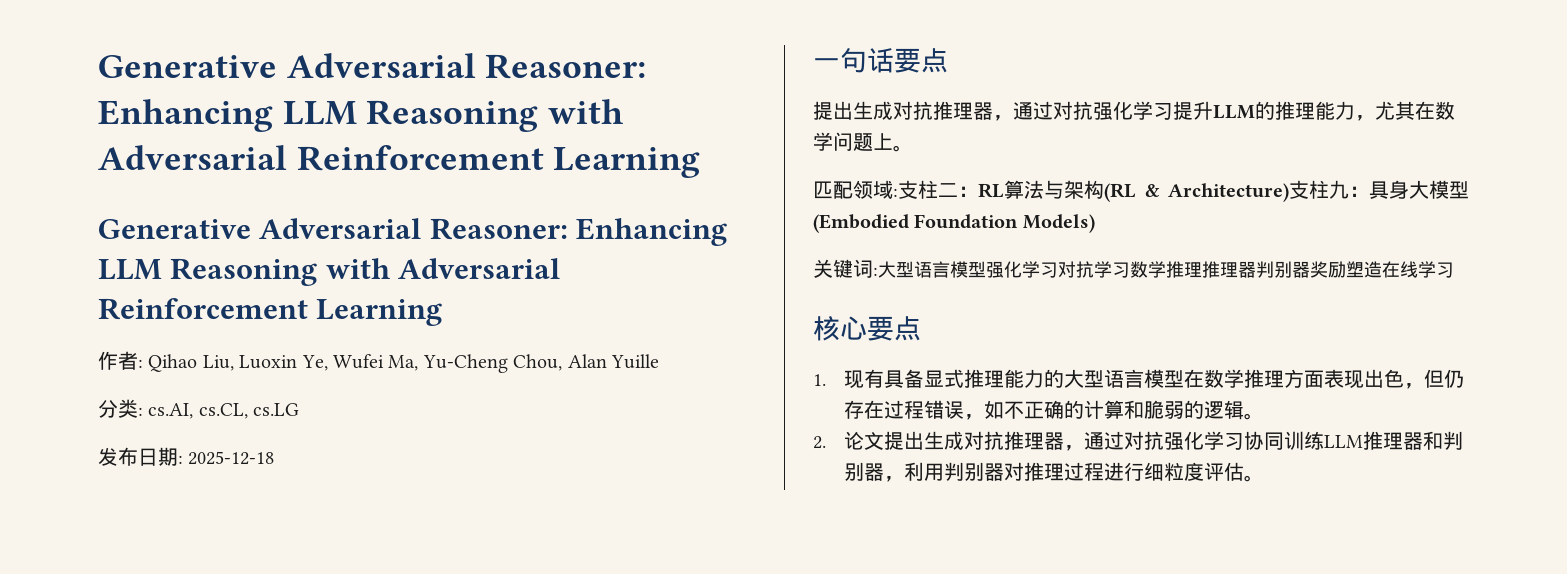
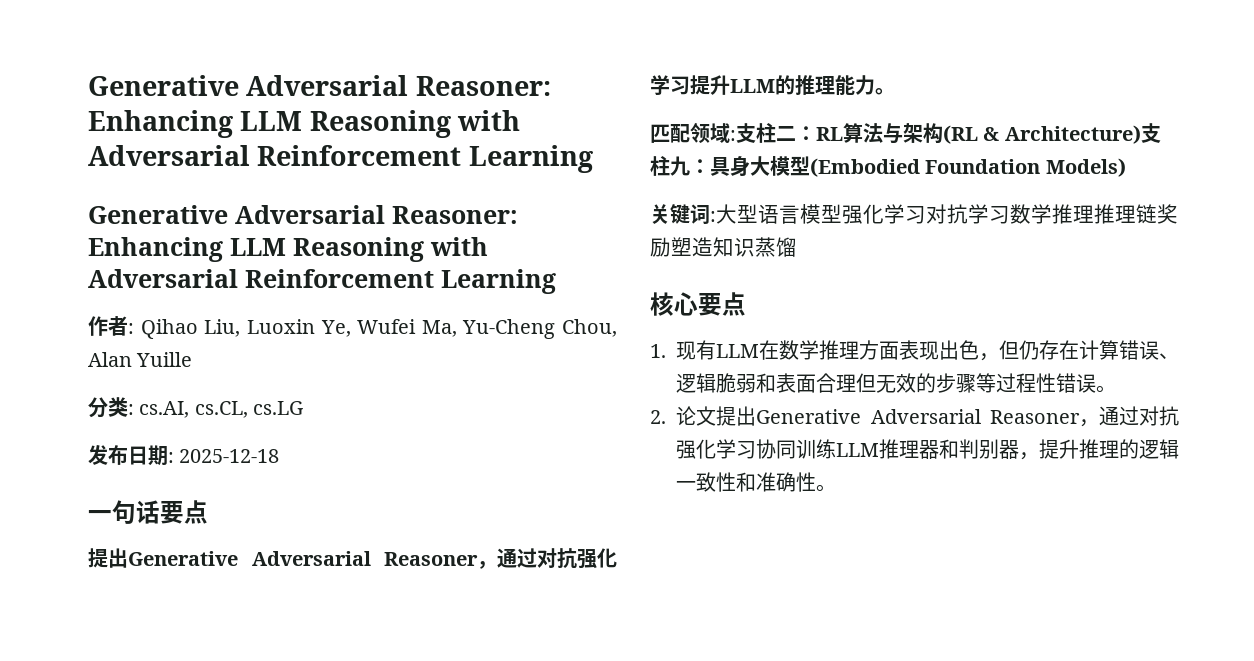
[853,101,993,120] 生成对抗推理器 -> [128,551,478,566] Generative Adversarial Reasoner
[1355,101,1455,121] [813,132,893,151] ，尤其在数学问题上 -> (875, 85) none
[1238,261,1454,278] [813,316,921,341] [813,369,1184,389] 器判别器奖励塑造在线学习 // 核心要点 // 1.现有具备显式推理能力的大型语言模型 -> [1136,204,1178,224] [650,237,797,257] [650,292,746,316] [650,340,759,360] 链奖励塑造知识蒸馏 // 核心要点 // 1.现有LLM
[883,400,1244,420] 过程错误，如不正确的计算和脆弱的逻辑 -> [1079,340,1179,360] [676,373,1096,393] 计算错误、逻辑脆弱和表面合理但无效的步骤等过程性错误
[923,431,1064,450] 生成对抗推理器 -> [756,409,1080,424] Generative Adversarial Reasoner
[903,462,1244,481] 利用判别器对推理过程进行细粒度评估 -> [1039,439,1179,459] [676,472,816,492] 提升推理的逻辑一致性和准确性

